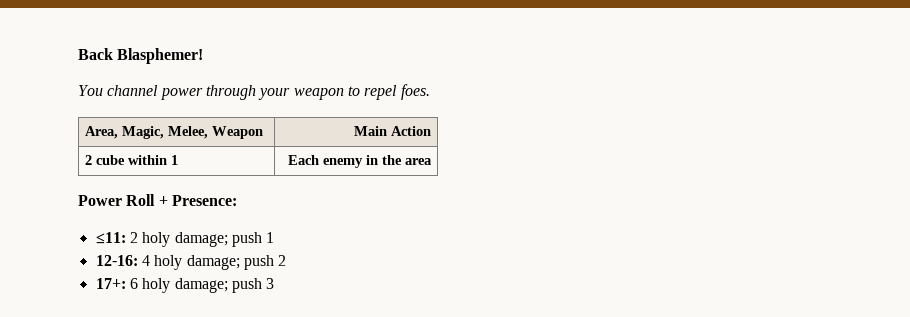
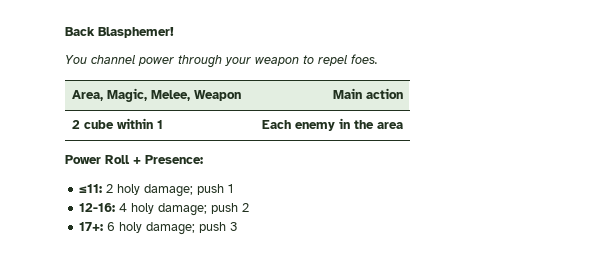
[390,126,431,136] Action -> [365,88,403,99] action

